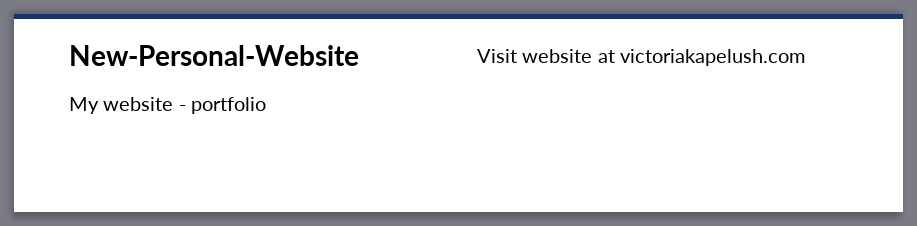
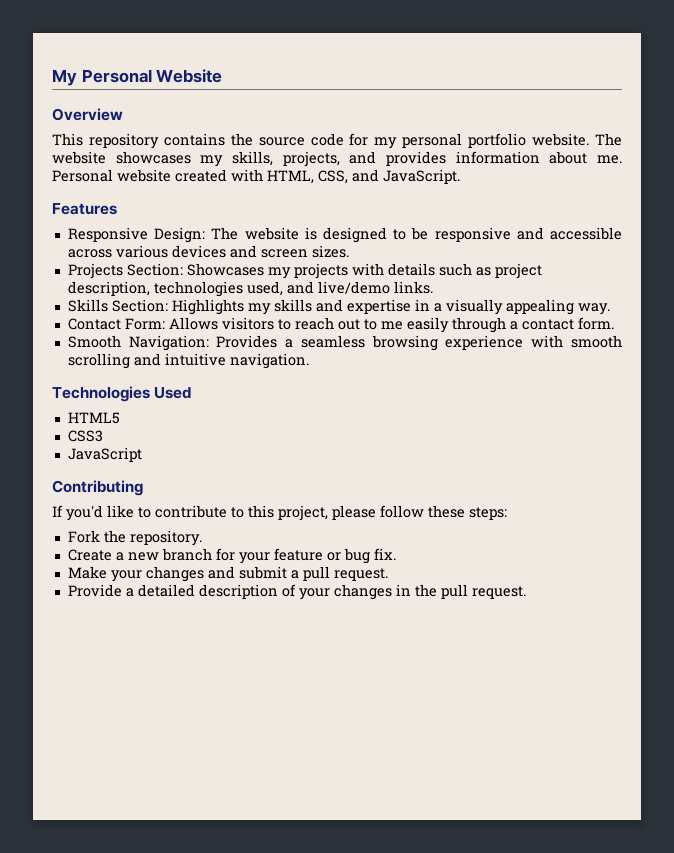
[69,45,359,66] [69,97,266,114] [477,49,805,66] New-Personal-Website // My website - portfolio // Visit website at victoriakapelush.com -> [52,69,223,86] [52,108,123,121] [52,133,623,149] [52,151,622,167] [52,169,460,184] [52,203,117,215] [67,227,622,243] [67,245,349,258] [67,263,542,279] [67,281,433,297] [67,299,610,315] [67,317,614,333] [67,335,623,351] [67,353,309,369] [52,386,192,402] [67,412,120,424] [67,430,103,442] [67,447,142,462] [52,480,143,496] [52,505,507,521] [67,530,202,546] [67,548,396,564] [67,566,388,582] [67,584,526,600] My Personal Website // Overview // This repository contains the source code for my personal portfolio website. The website showcases my skills, projects, and provides information about me. Personal website created with HTML, CSS, and JavaScript. // Features // Responsive Design: The website is designed to be responsive and accessible across various devices and screen sizes. // Projects Section: Showcases my projects with details such as project description, technologies used, and live/demo links. // Skills Section: Highlights my skills and expertise in a visually appealing way. // Contact Form: Allows visitors to reach out to me easily through a contact form. // Smooth Navigation: Provides a seamless browsing experience with smooth scrolling and intuitive navigation. // Technologies Used // HTML5 // CSS3 // JavaScript // Contributing // If you'd like to contribute to this project, please follow these steps: // Fork the repository. // Create a new branch for your feature or bug fix. // Make your changes and submit a pull request. // Provide a detailed description of your changes in the pull request.

